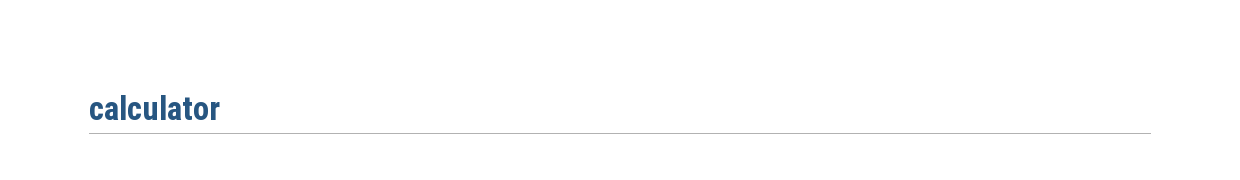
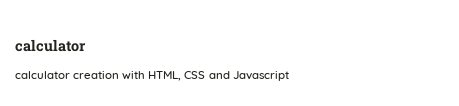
[89,95,220,120] calculator -> [15,39,86,52] [15,71,289,81] calculator // calculator creation with HTML, CSS and Javascript

